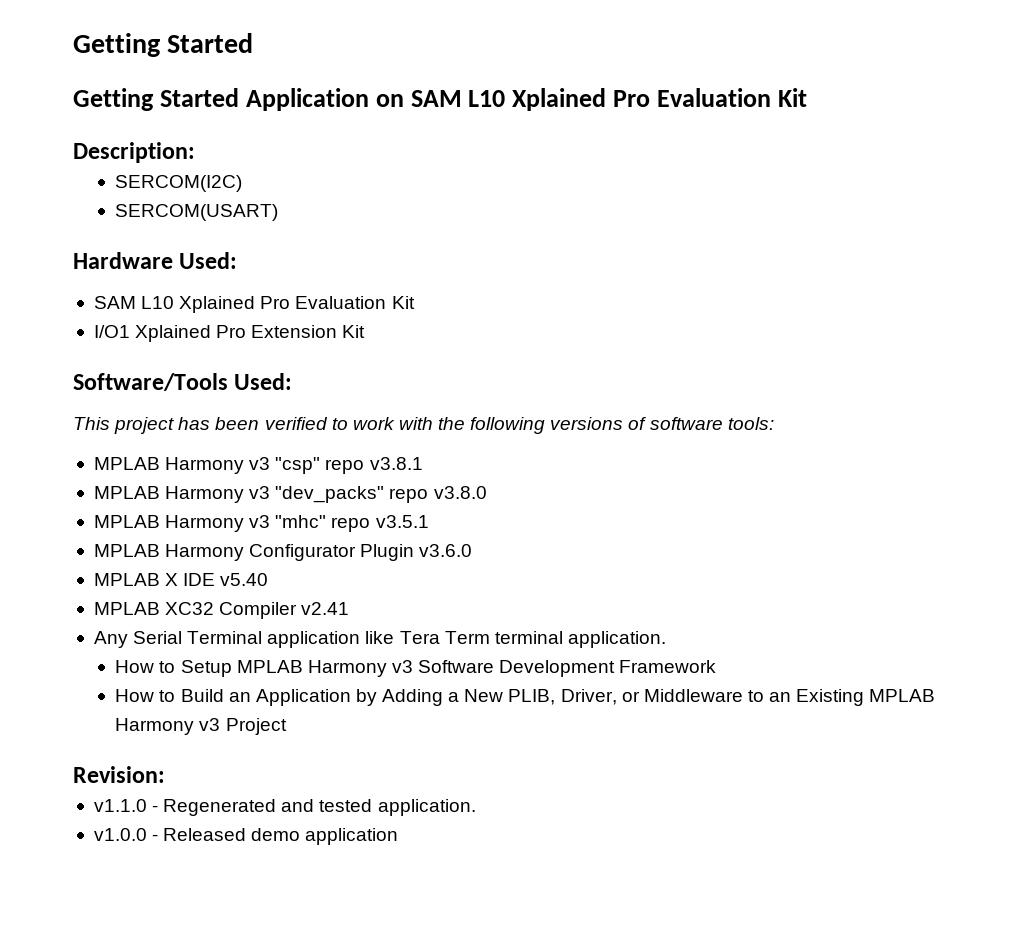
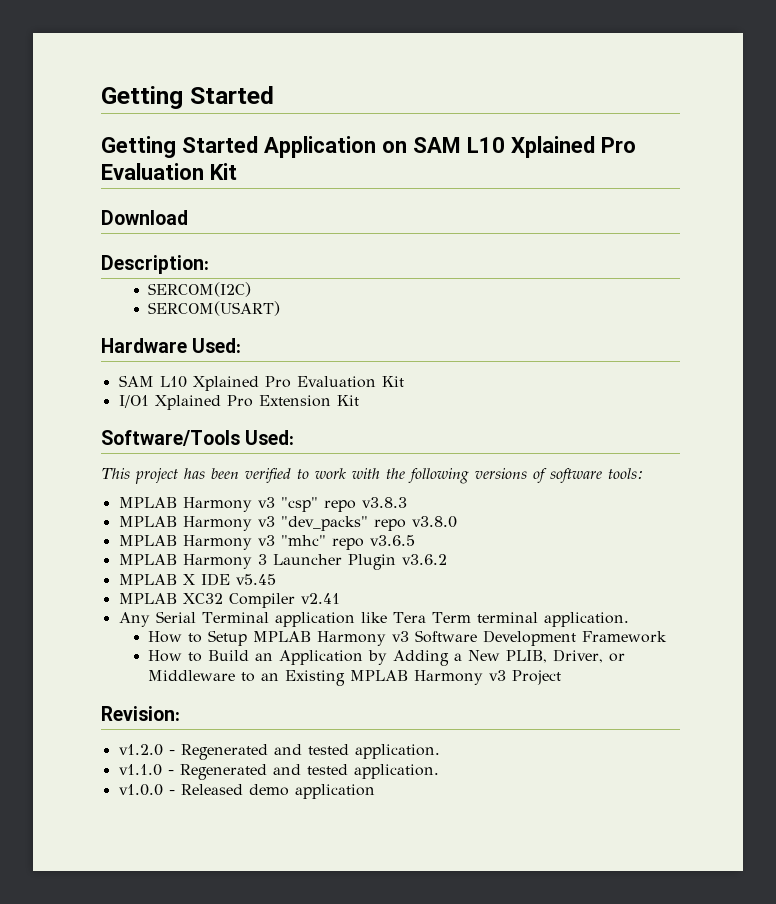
(807, 97) none -> [101,210,188,225] // Download
[369,457,423,470] v3.8.1 -> [361,497,407,508] v3.8.3
[375,515,429,528] [93,544,473,561] v3.5.1 // MPLAB Harmony Configurator Plugin v3.6.0 -> [369,535,415,546] [118,554,447,570] v3.6.5 // MPLAB Harmony 3 Launcher Plugin v3.6.2
[220,573,269,586] v5.40 -> [235,574,276,585] v5.45
(165, 774) none -> [118,744,440,760] // v1.2.0 - Regenerated and tested application.

